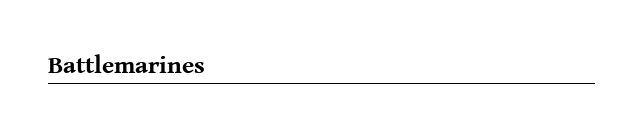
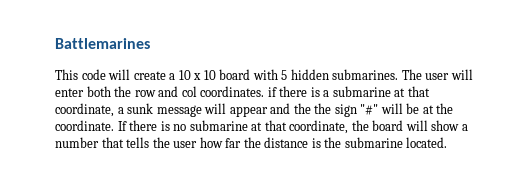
(205, 63) none -> [55,69,473,80] [55,86,430,97] [55,103,454,117] [55,120,468,134] [55,137,448,148] // This code will create a 10 x 10 board with 5 hidden submarines. The user will enter both the row and col coordinates. if there is a submarine at that coordinate, a sunk message will appear and the the sign "#" will be at the coordinate. If there is no submarine at that coordinate, the board will show a number that tells the user how far the distance is the submarine located.

